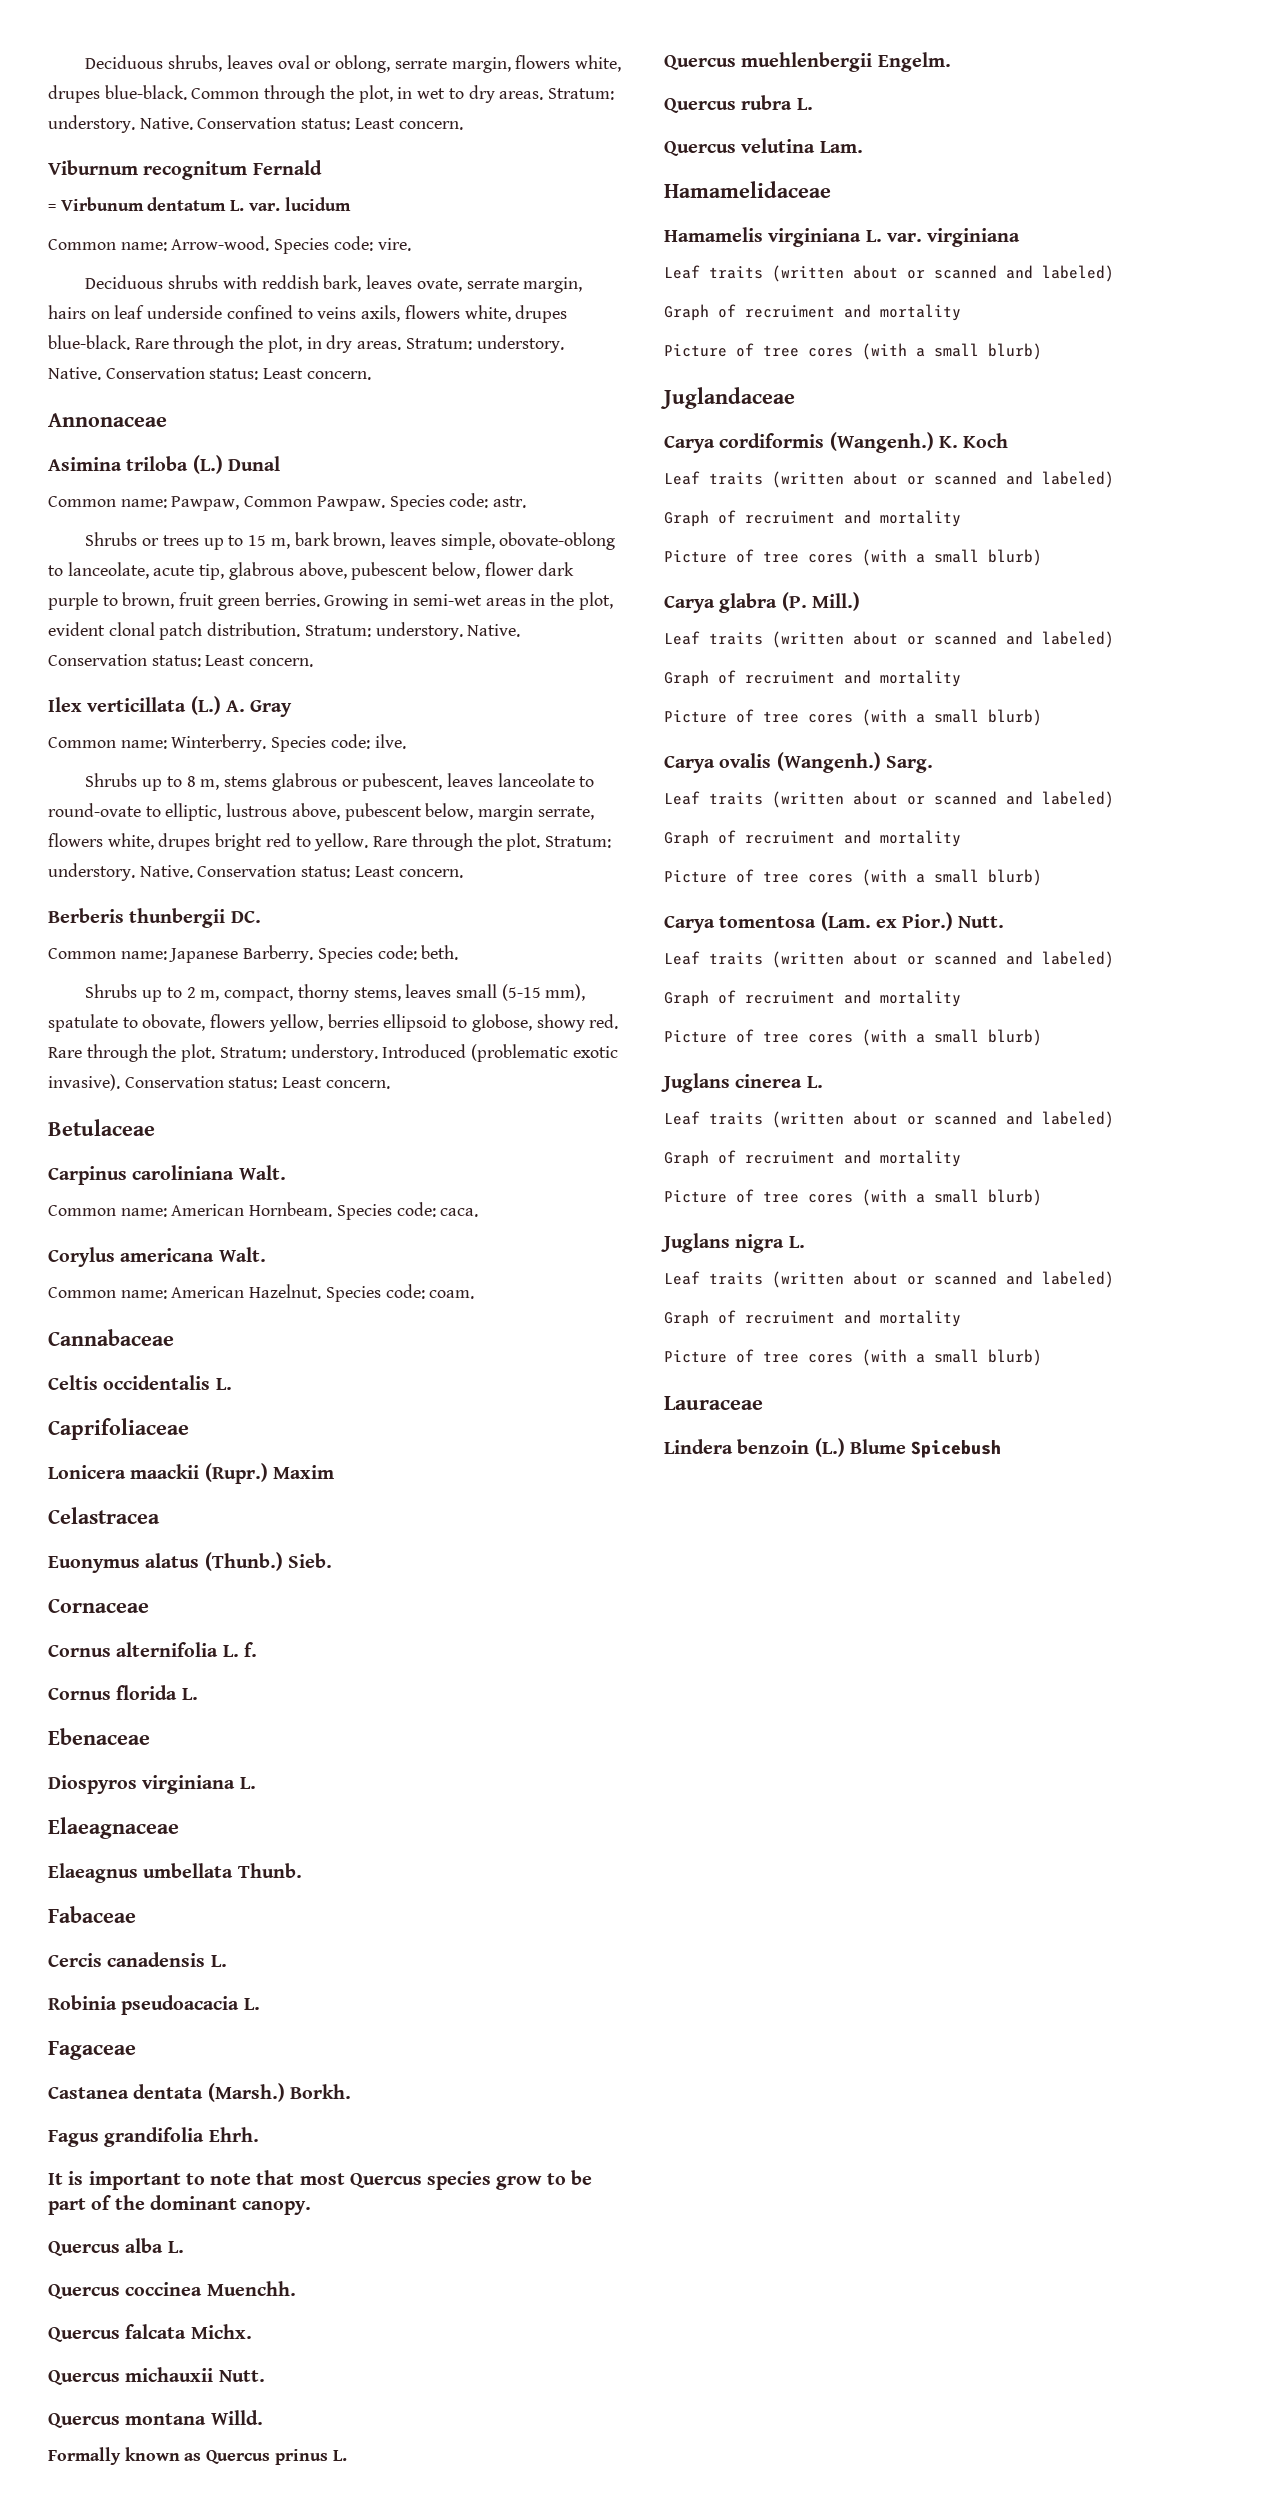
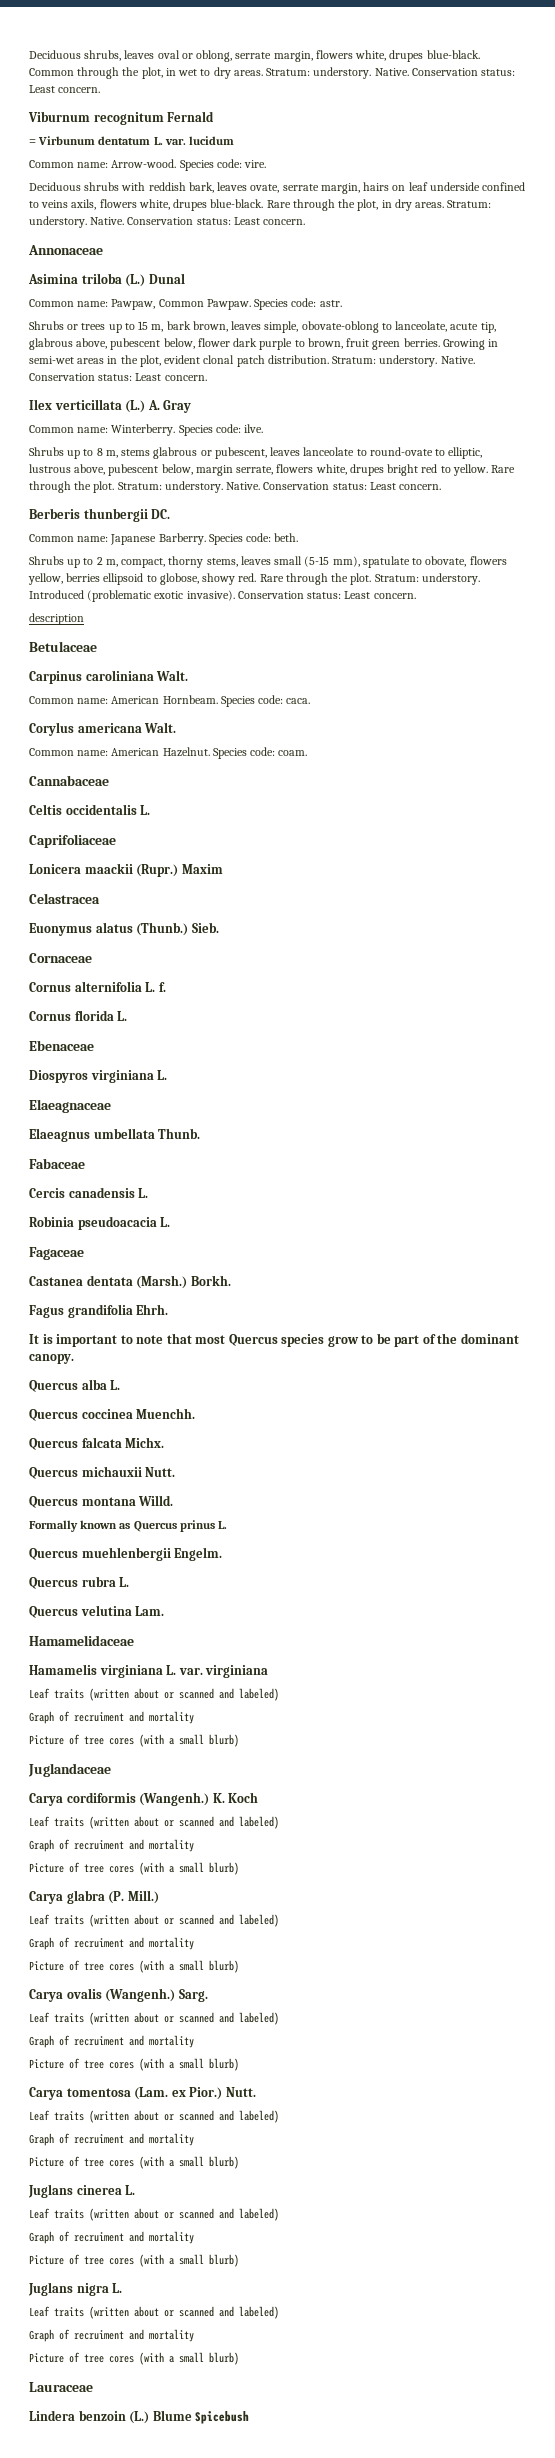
(390, 1084) none -> [29,613,84,625] // description

